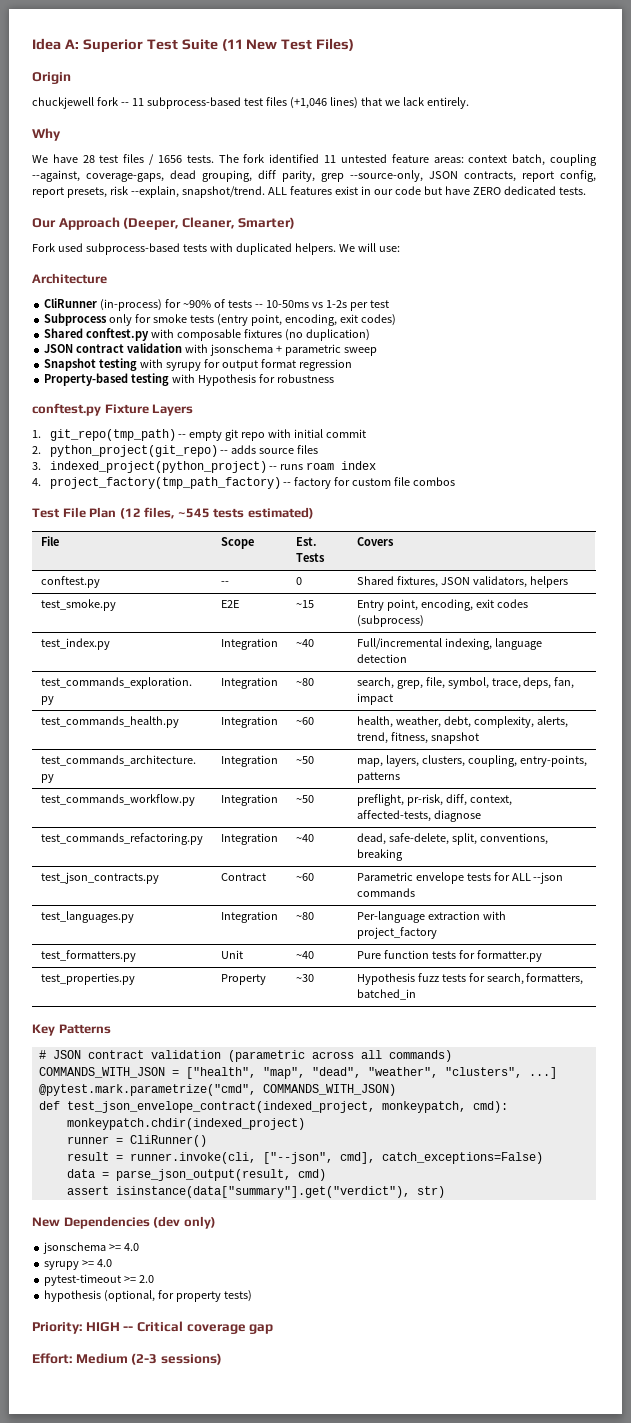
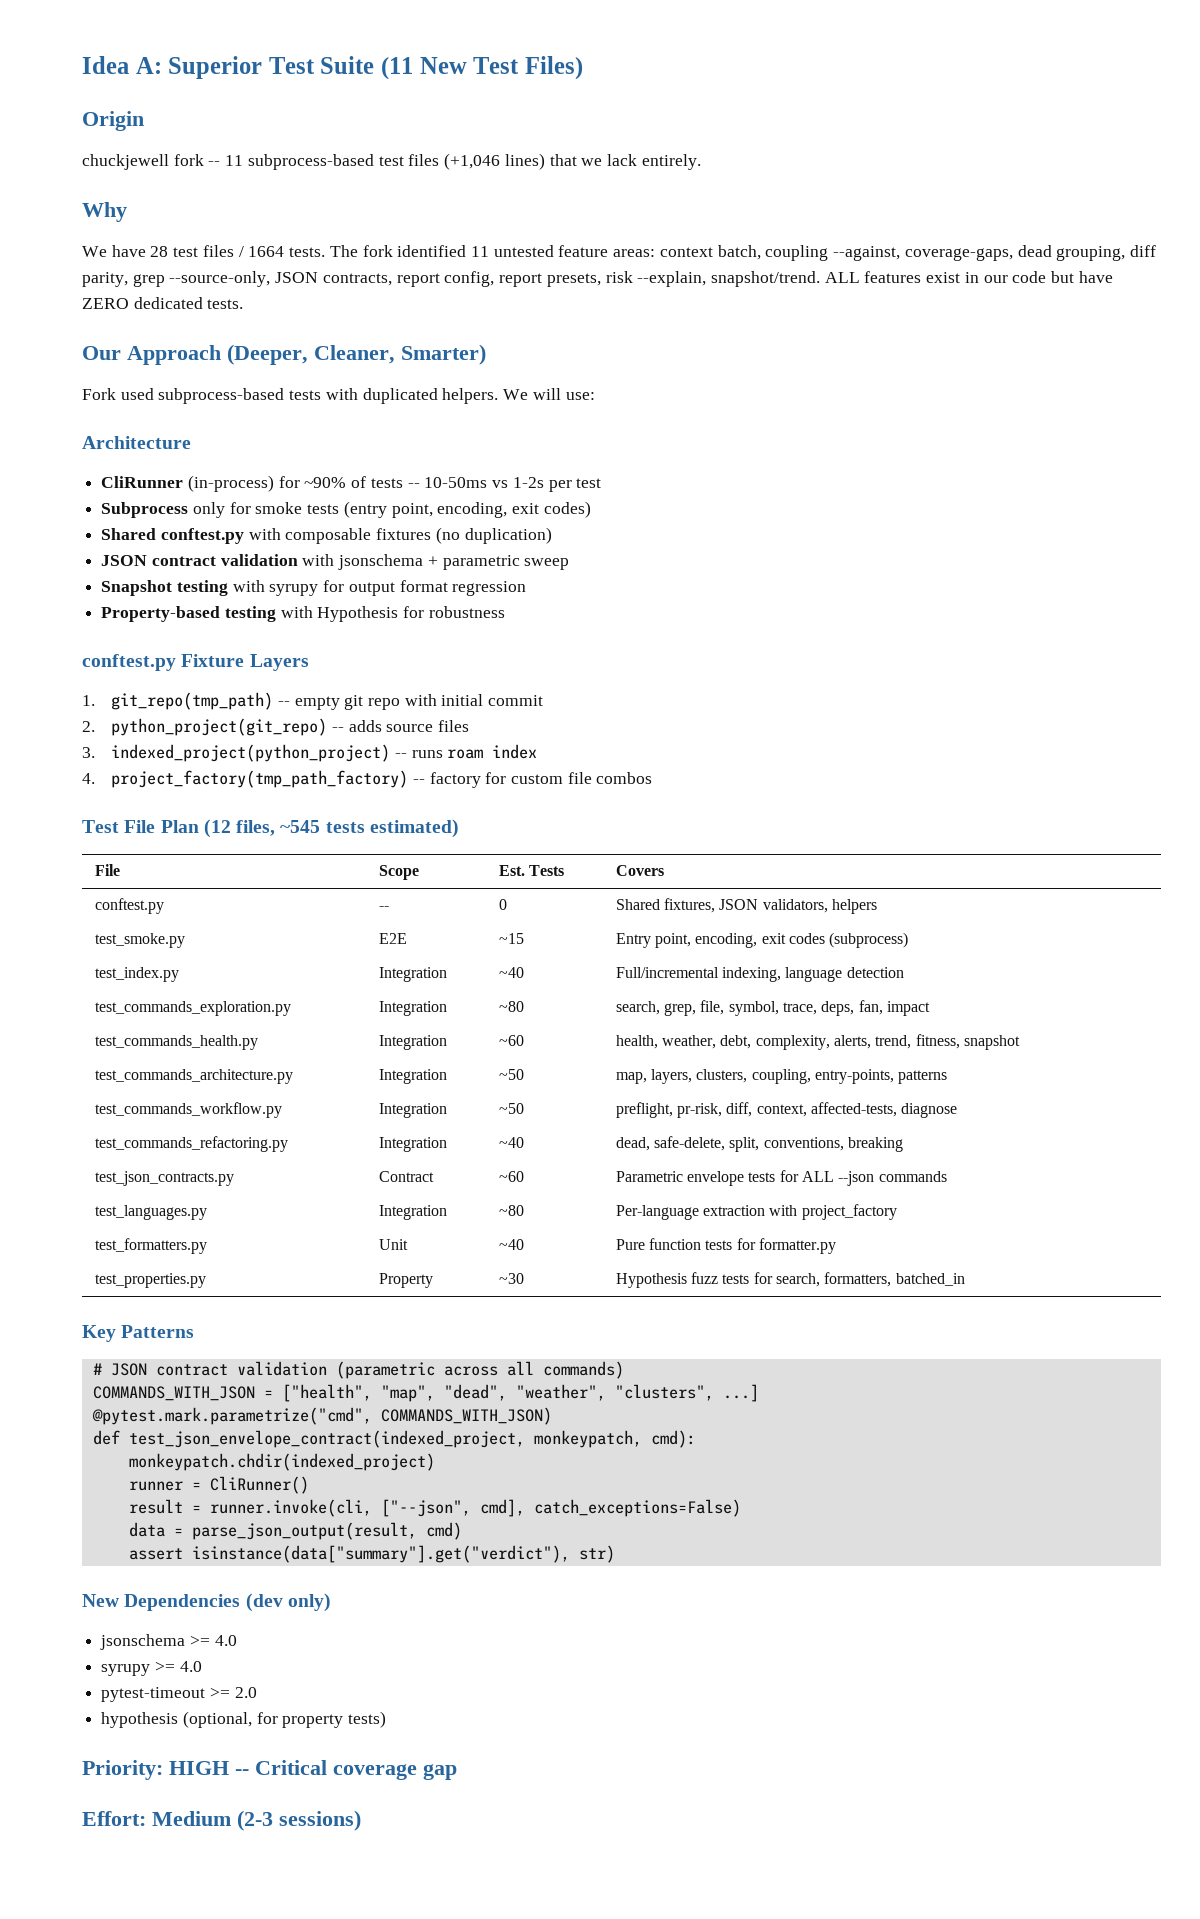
[157,155,182,163] 1656 -> [248,246,285,257] 1664

